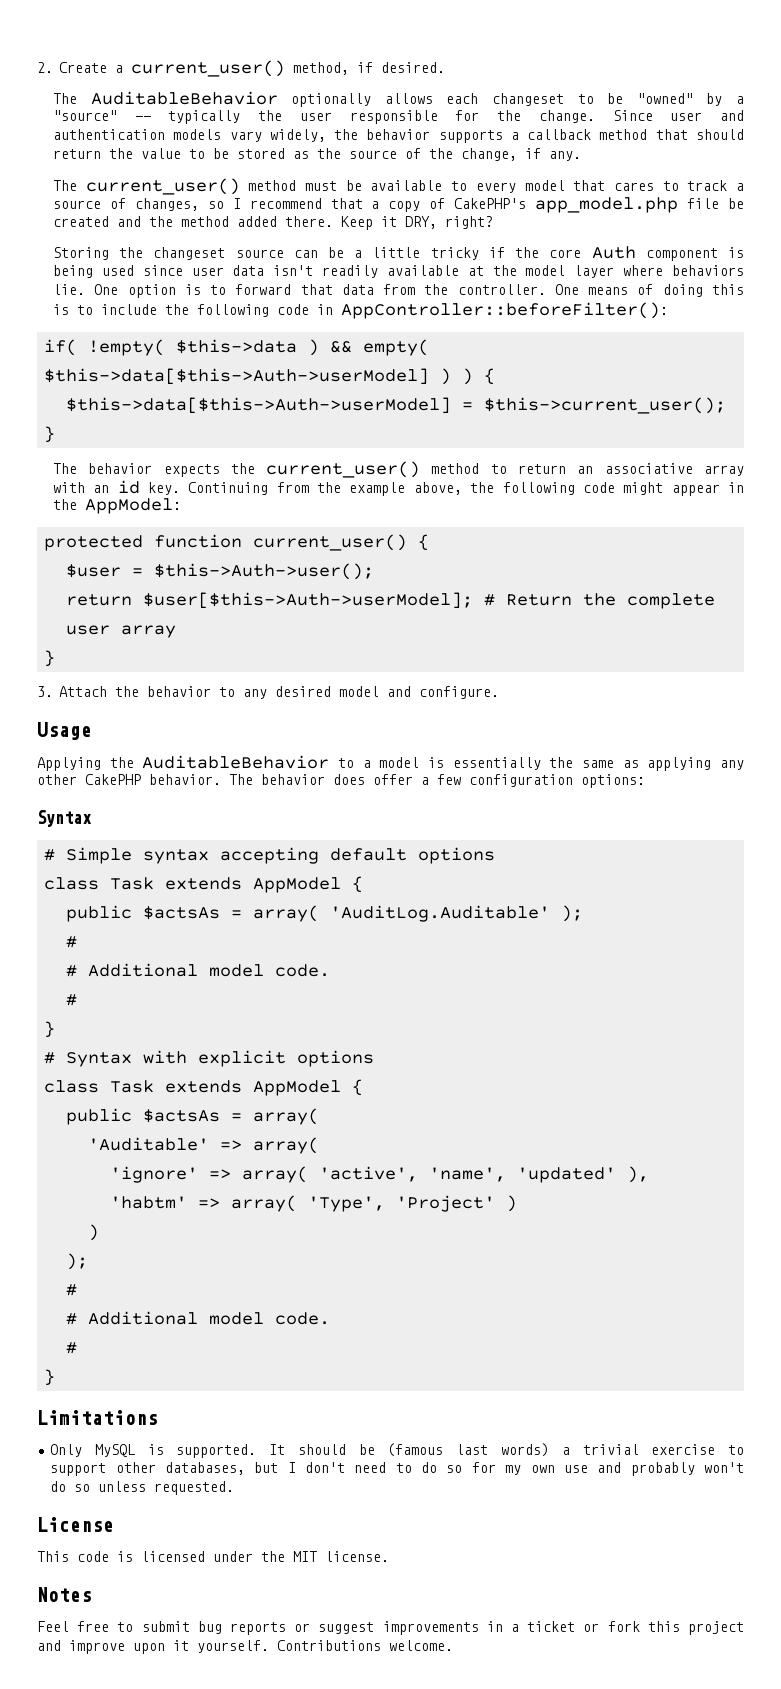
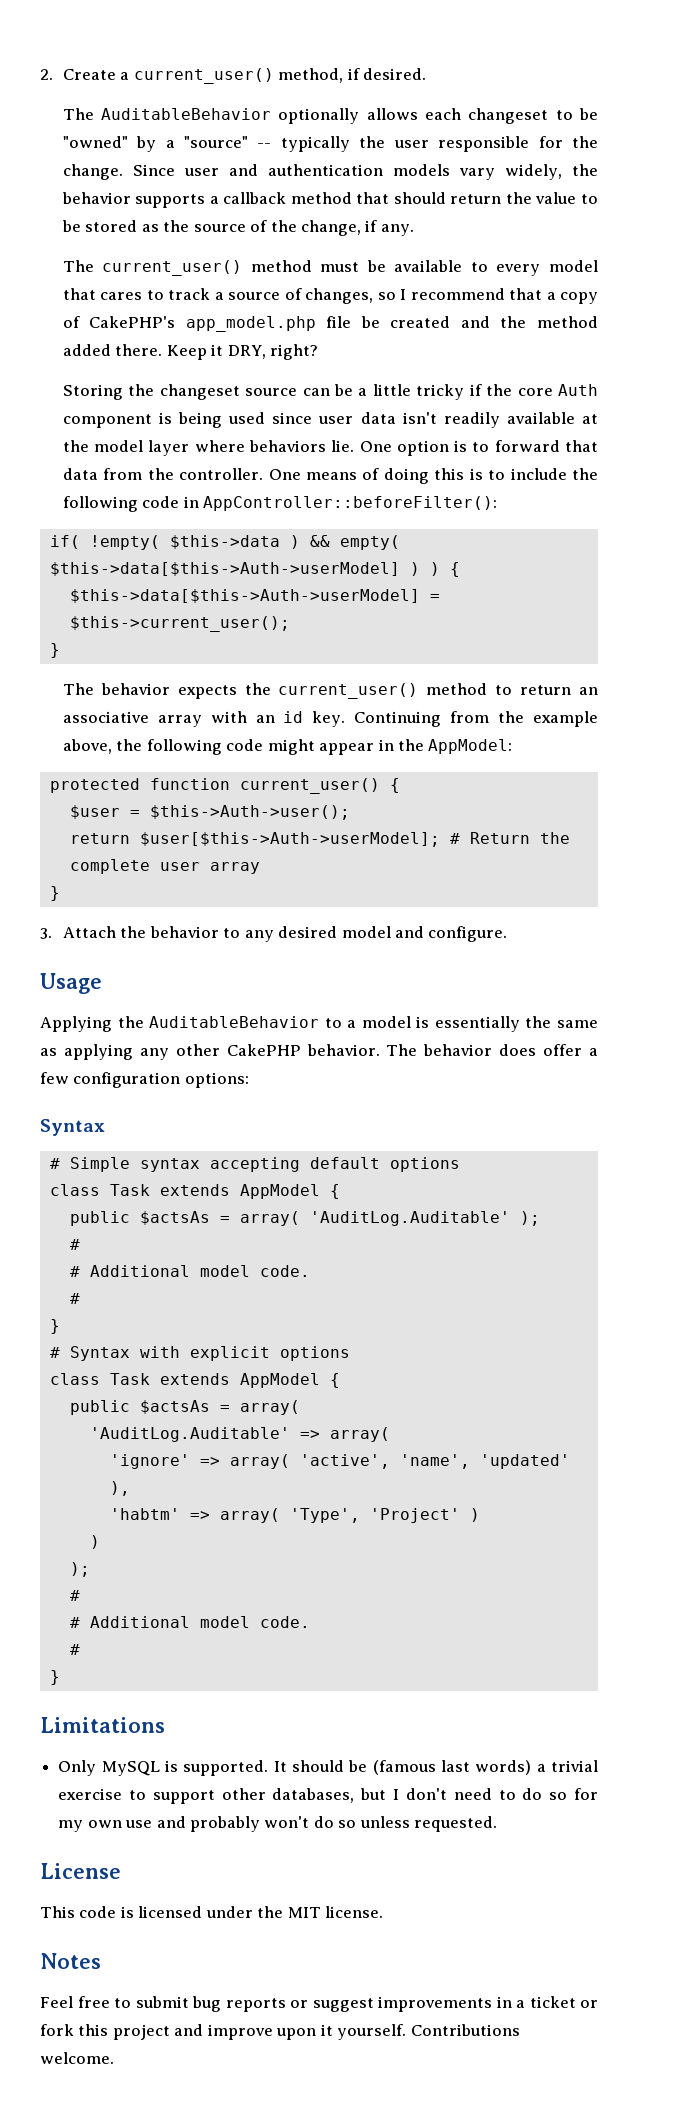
[88,1137,210,1151] 'Auditable' -> [89,1427,290,1442] 'AuditLog.Auditable'

